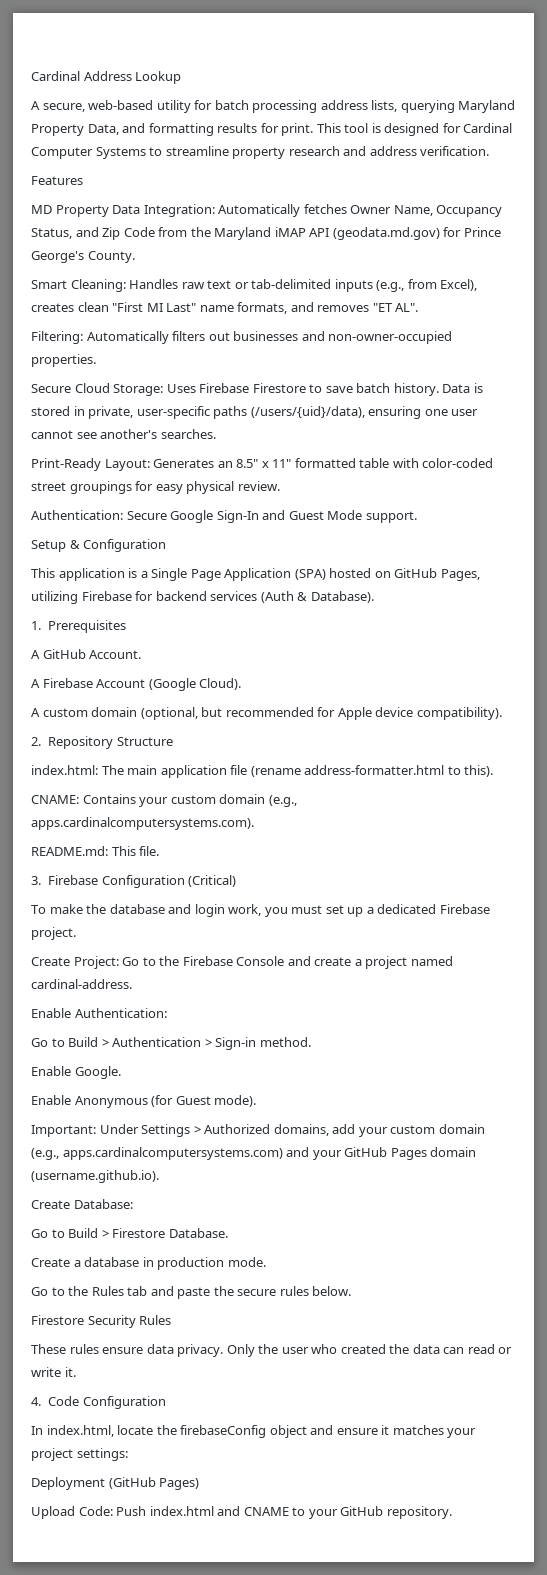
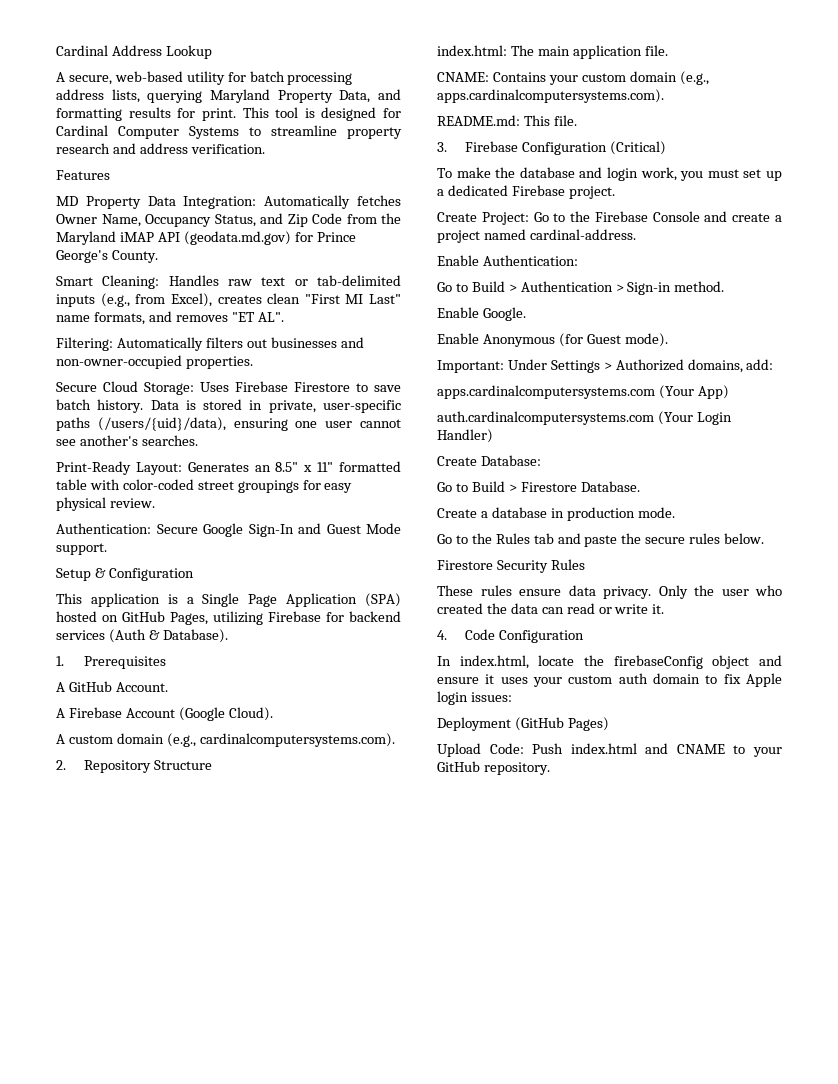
[140,707,502,720] (optional, but recommended for Apple device compatibility). -> [166,733,395,747] (e.g., cardinalcomputersystems.com).
[230,765,494,777] file (rename address-formatter.html to this). -> [644,45,668,56] file.
[332,1124,485,1137] [31,1147,477,1160] [31,1170,159,1183] add your custom domain (e.g., apps.cardinalcomputersystems.com) and your GitHub Pages domain (username.github.io). -> [746,359,774,370] [437,385,729,399] [437,411,732,425] [437,429,493,443] add: // apps.cardinalcomputersystems.com (Your App) // auth.cardinalcomputersystems.com (Your Login Handler)
[392,1425,477,1438] [31,1448,128,1461] matches your project settings: -> [500,673,782,687] [437,691,512,705] uses your custom auth domain to fix Apple login issues:

